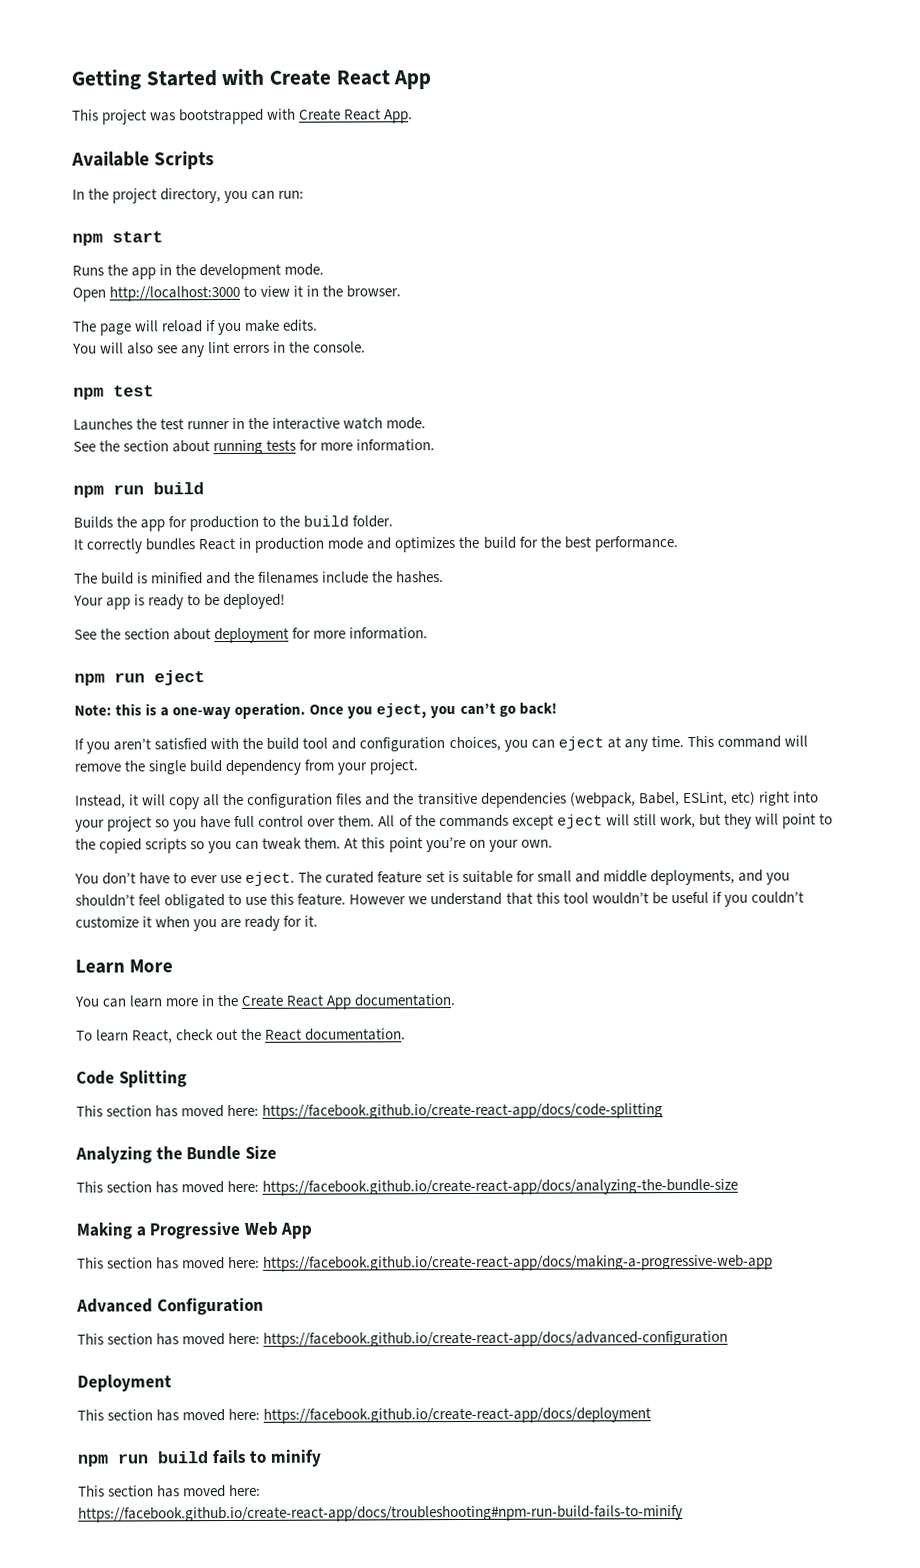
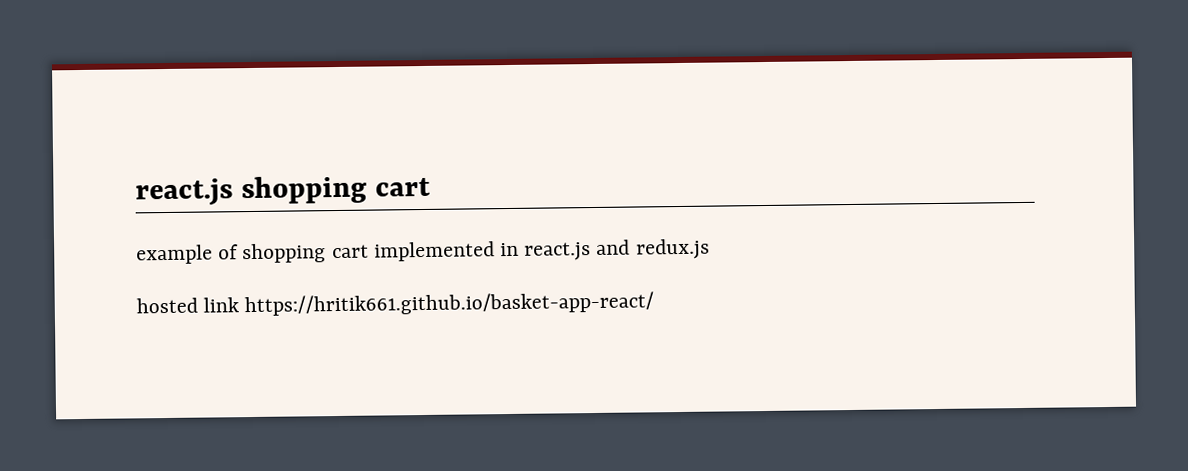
[71,68,432,90] [72,108,414,125] [71,151,215,170] [72,188,305,204] [72,231,163,246] [72,263,325,280] [72,285,402,302] [72,319,319,336] [72,341,367,358] [73,385,154,400] [73,417,427,431] [73,439,436,455] [73,482,204,498] [73,515,394,532] [73,536,678,554] [74,571,445,585] [73,593,286,610] [74,627,429,644] [74,670,205,686] [74,702,557,720] [74,735,808,754] [74,759,419,776] [75,791,819,810] [75,813,834,832] [75,836,553,854] [74,869,790,886] [75,891,804,909] [75,915,319,932] [75,959,174,974] [74,994,456,1010] [76,1028,407,1044] [76,1070,187,1088] [76,1103,664,1120] [75,1145,277,1164] [76,1178,739,1196] [76,1221,313,1240] [77,1254,774,1272] [76,1297,264,1316] [77,1330,729,1348] [77,1374,172,1392] [77,1407,652,1424] [77,1449,321,1467] [78,1484,262,1498] [78,1505,683,1523] Getting Started with Create React App // This project was bootstrapped with Create React App. // Available Scripts // In the project directory, you can run: // npm start // Runs the app in the development mode. // Open http://localhost:3000 to view it in the browser. // The page will reload if you make edits. // You will also see any lint errors in the console. // npm test // Launches the test runner in the interactive watch mode. // See the section about running tests for more information. // npm run build // Builds the app for production to the build folder. // It correctly bundles React in production mode and optimizes the build for the best performance. // The build is minified and the filenames include the hashes. // Your app is ready to be deployed! // See the section about deployment for more information. // npm run eject // Note: this is a one-way operation. Once you eject, you can’t go back! // If you aren’t satisfied with the build tool and configuration choices, you can eject at any time. This command will remove the single build dependency from your project. // Instead, it will copy all the configuration files and the transitive dependencies (webpack, Babel, ESLint, etc) right into your project so you have full control over them. All of the commands except eject will still work, but they will point to the copied scripts so you can tweak them. At this point you’re on your own. // You don’t have to ever use eject. The curated feature set is suitable for small and middle deployments, and you shouldn’t feel obligated to use this feature. However we understand that this tool wouldn’t be useful if you couldn’t customize it when you are ready for it. // Learn More // You can learn more in the Create React App documentation. // To learn React, check out the React documentation. // Code Splitting // This section has moved here: https://facebook.github.io/create-react-app/docs/code-splitting // Analyzing the Bundle Size // This section has moved here: https://facebook.github.io/create-react-app/docs/analyzing-the-bundle-size // Making a Progressive Web App // This section has moved here: https://facebook.github.io/create-react-app/docs/making-a-progressive-web-app // Advanced Configuration // This section has moved here: https://facebook.github.io/create-react-app/docs/advanced-configuration // Deployment // This section has moved here: https://facebook.github.io/create-react-app/docs/deployment // npm run build fails to minify // This section has moved here: https://facebook.github.io/create-react-app/docs/troubleshooting#npm-run-build-fails-to-minify -> [135,175,431,207] [136,238,710,265] [136,291,655,317] react.js shopping cart // example of shopping cart implemented in react.js and redux.js // hosted link https://hritik661.github.io/basket-app-react/

